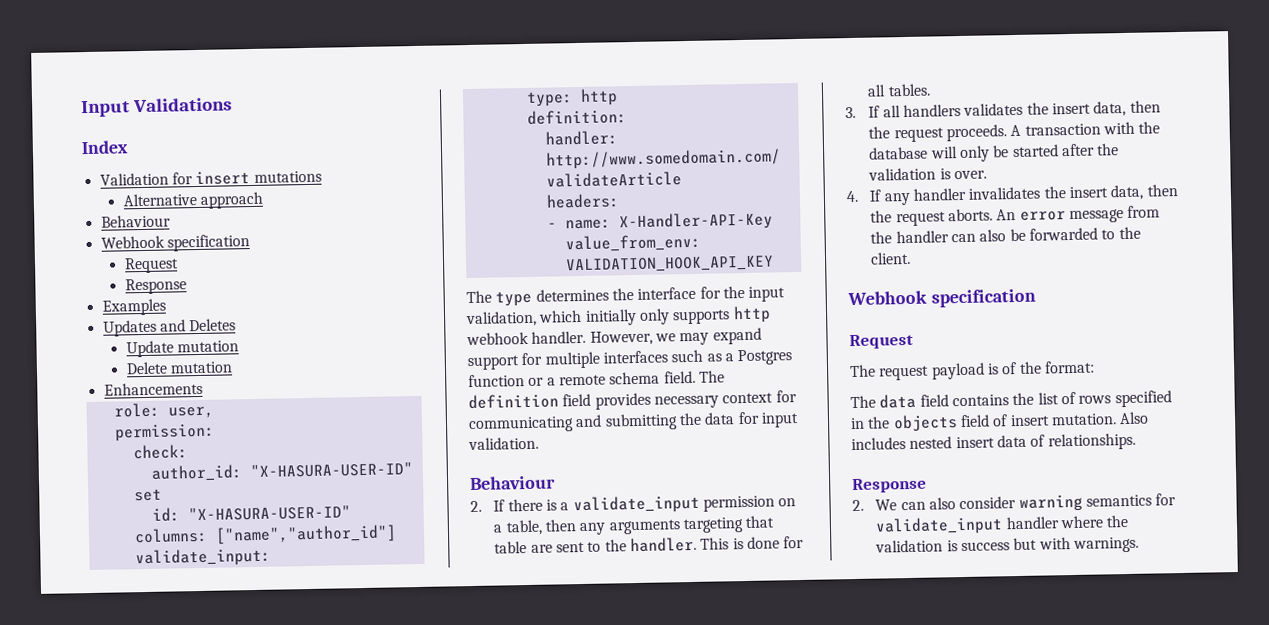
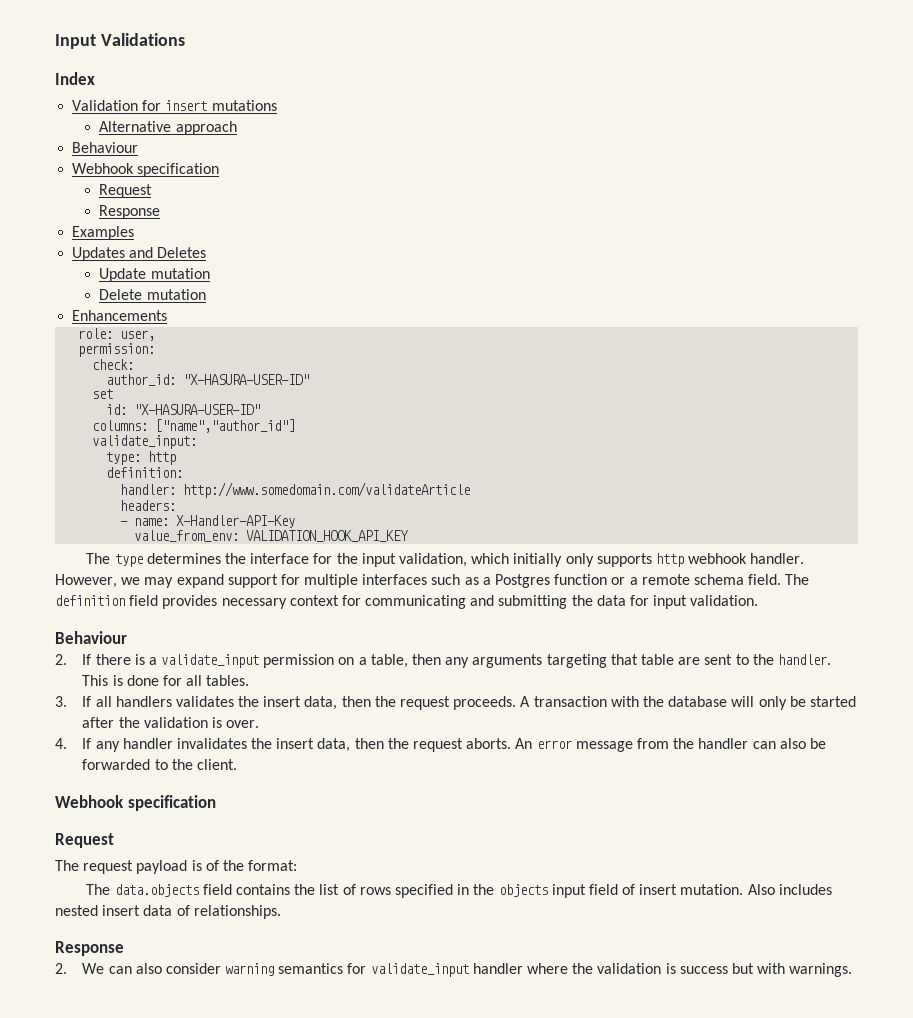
[879,393,917,409] data -> [114,884,199,897] data.objects
(958, 423) none -> [551,884,586,898] input

